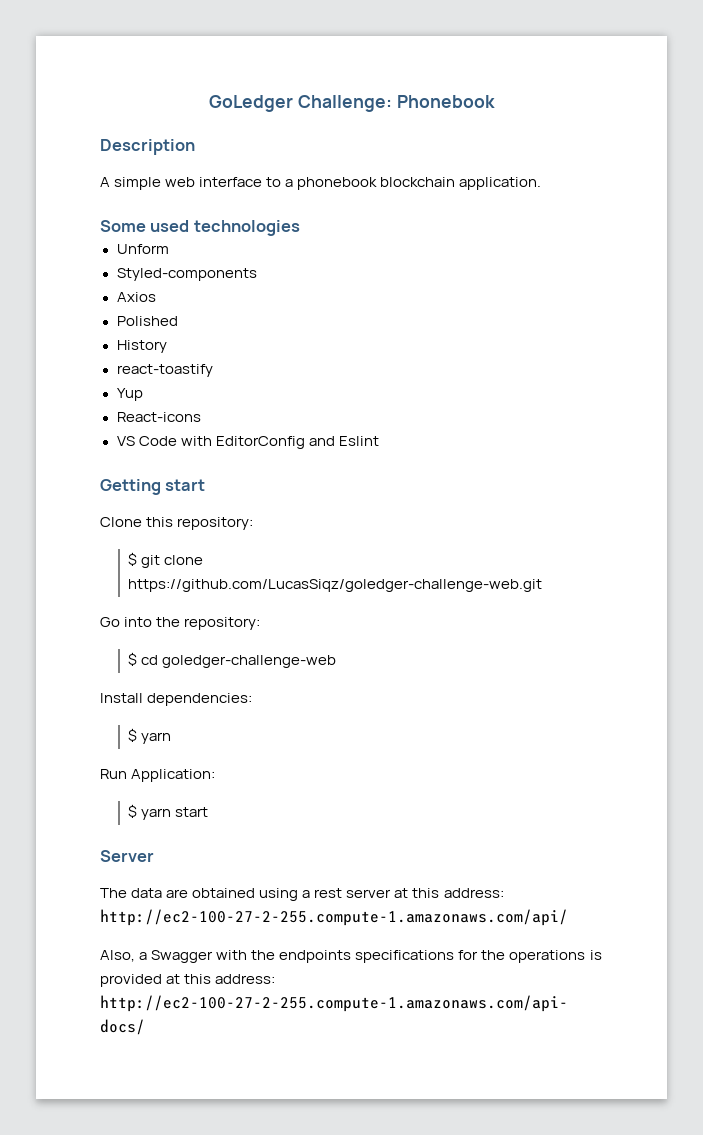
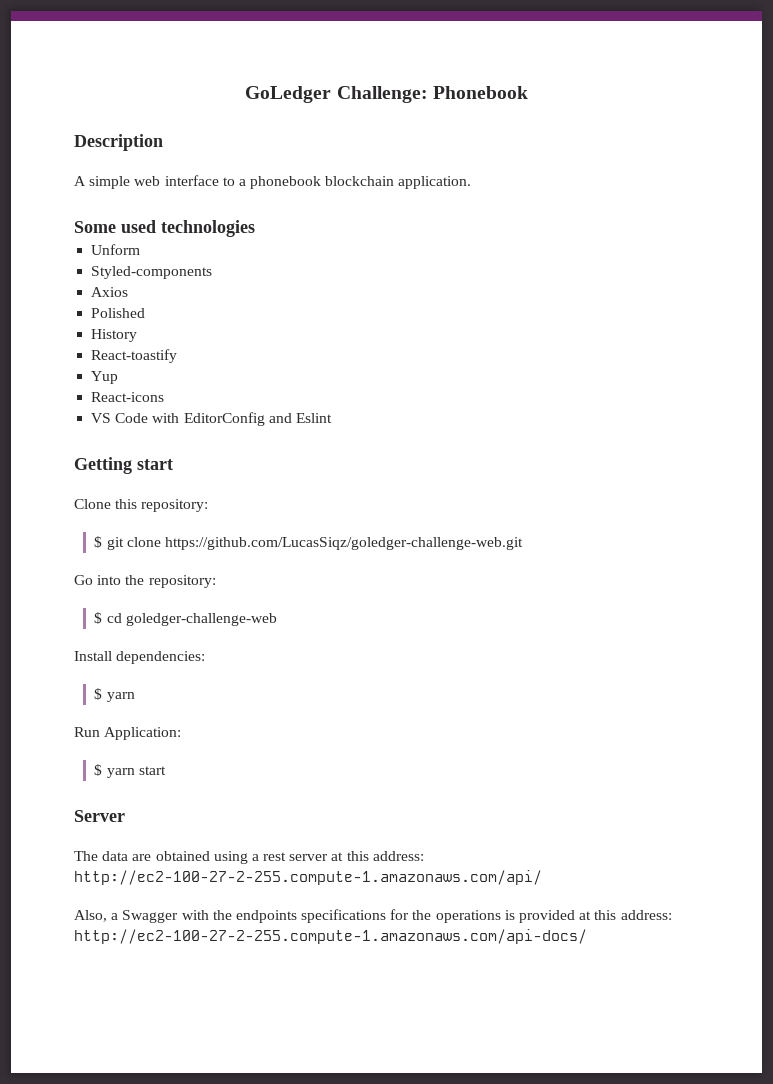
[116,364,213,377] react-toastify -> [91,349,178,363] React-toastify

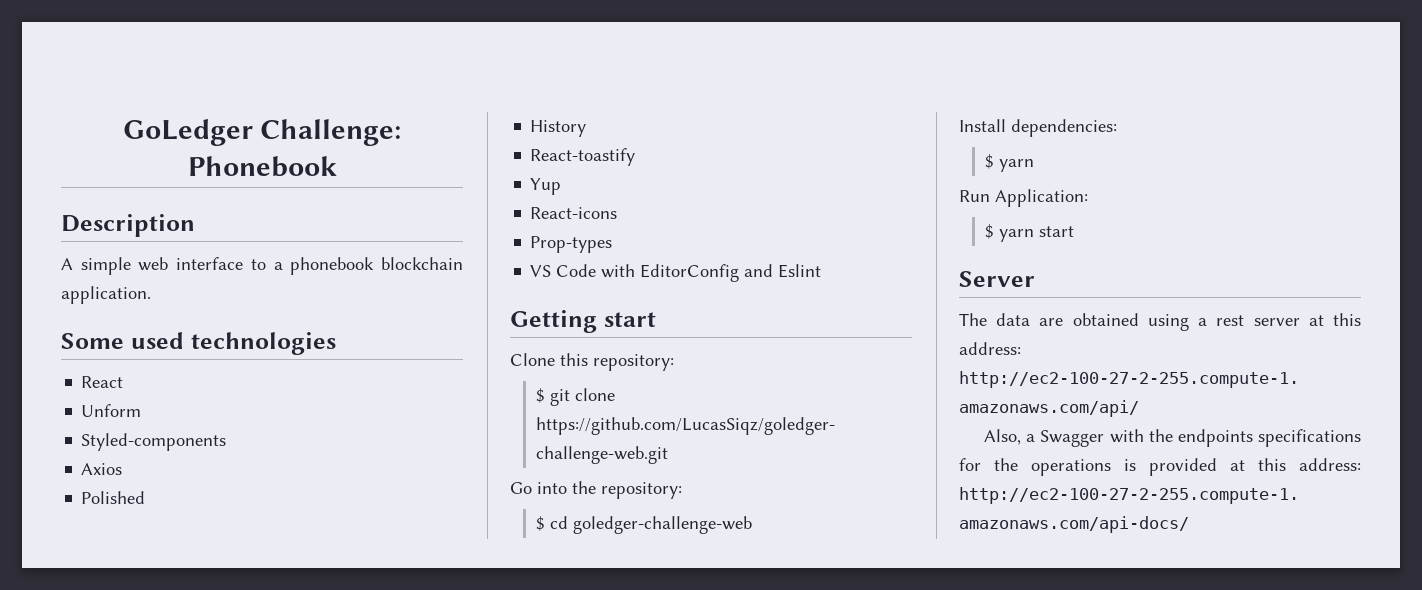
(255, 228) none -> [81,376,124,388] // React
(165, 397) none -> [530,236,613,253] // Prop-types

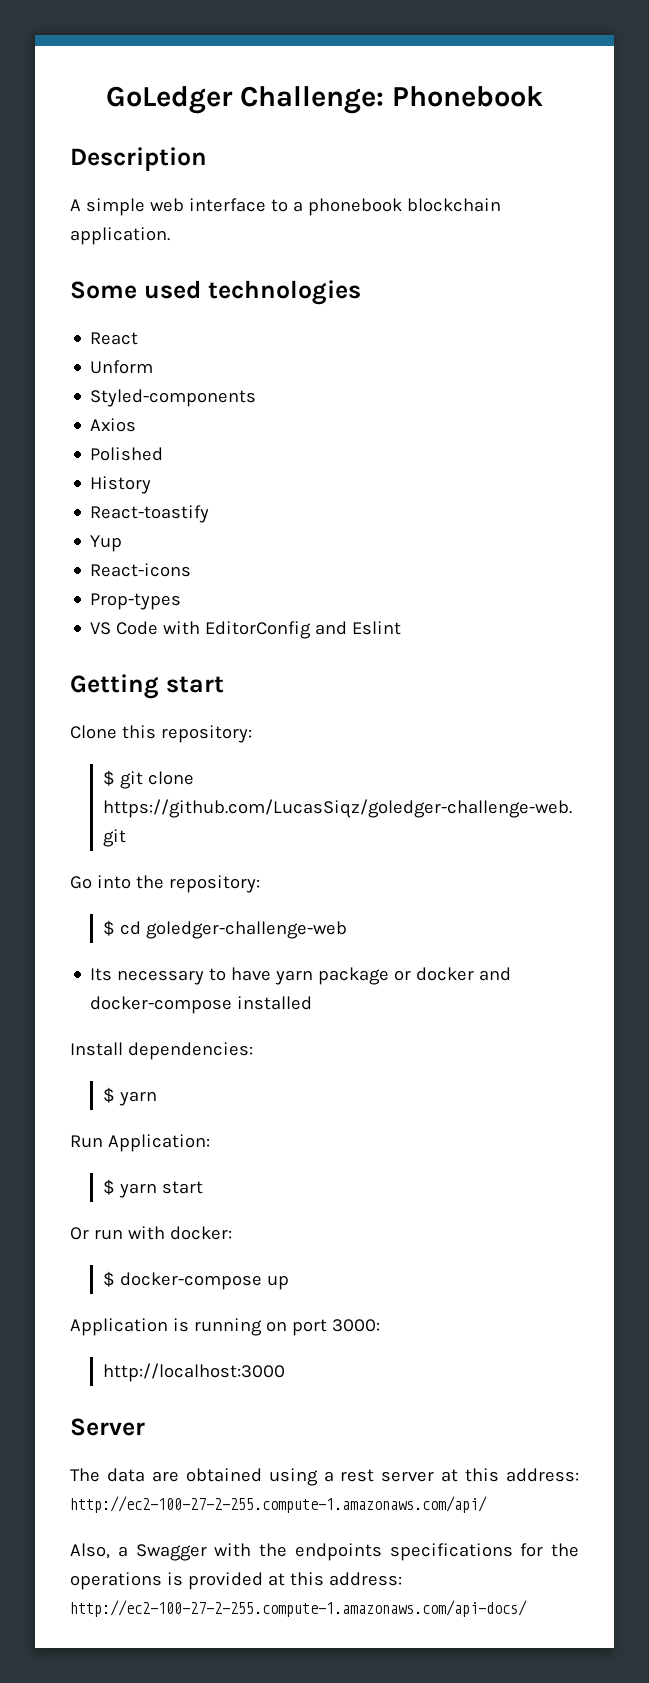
(753, 525) none -> [90,967,512,985] [90,996,313,1014] // Its necessary to have yarn package or docker and docker-compose installed
(1075, 231) none -> [70,1226,232,1240] [103,1271,290,1290] [70,1318,380,1336] [103,1363,286,1382] // Or run with docker: // $ docker-compose up // Application is running on port 3000: // http://localhost:3000

